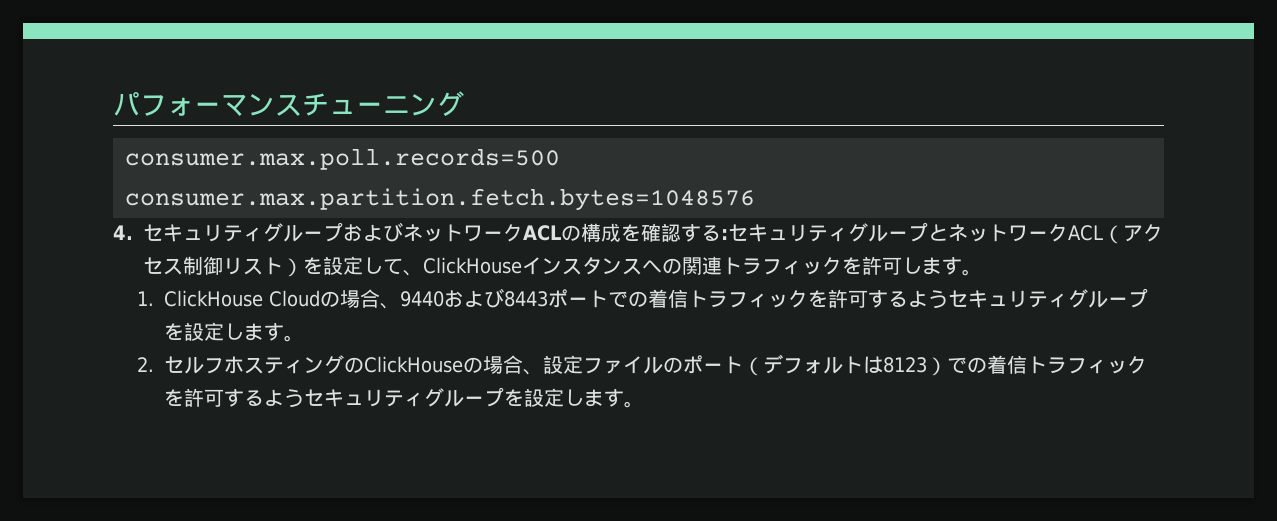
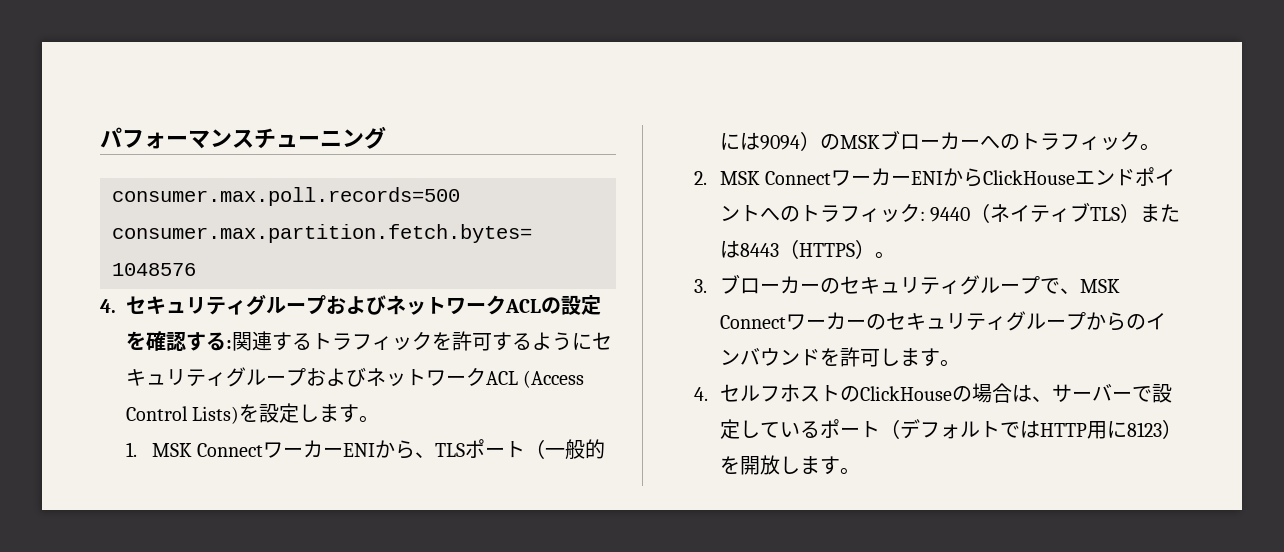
[581,223,621,242] 構成 -> [561,295,601,315] 設定
[728,222,1163,244] [143,256,982,277] [137,288,1149,309] [164,322,305,342] [137,357,155,372] セキュリティグループとネットワークACL（アクセス制御リスト）を設定して、ClickHouseインスタンスへの関連トラフィックを許可します。 // 1. ClickHouse Cloudの場合、9440および8443ポートでの着信トラフィックを許可するようセキュリティグループを設定します。 // 2. -> [232,331,612,351] [126,367,585,388] [126,403,380,424] [125,439,605,459] [719,130,1160,151] [693,167,1175,187] [719,202,1180,223] [719,239,895,259] [693,274,1120,295] [719,311,1166,331] [719,347,960,367] [693,387,708,401] 関連するトラフィックを許可するようにセキュリティグループおよびネットワークACL (Access Control Lists)を設定します。 // 1. MSK ConnectワーカーENIから、TLSポート（一般的には9094）のMSKブローカーへのトラフィック。 // 2. MSK ConnectワーカーENIからClickHouseエンドポイントへのトラフィック: 9440（ネイティブTLS）または8443（HTTPS）。 // 3.ブローカーのセキュリティグループで、MSK Connectワーカーのセキュリティグループからのインバウンドを許可します。 // 4.
[264,355,345,374] ティング -> [819,385,840,402] ト
[523,355,684,375] 、設定ファイルの -> [1011,384,1172,403] [719,419,820,439] は、サーバーで設定している
[863,355,1148,376] [164,387,565,408] は8123）での着信トラフィックを許可するようセキュリティグループを設定 -> [999,419,1182,439] [719,455,780,475] ではHTTP用に8123）を開放

